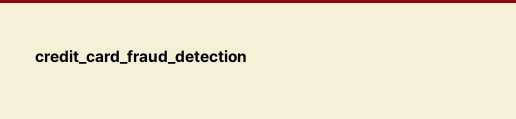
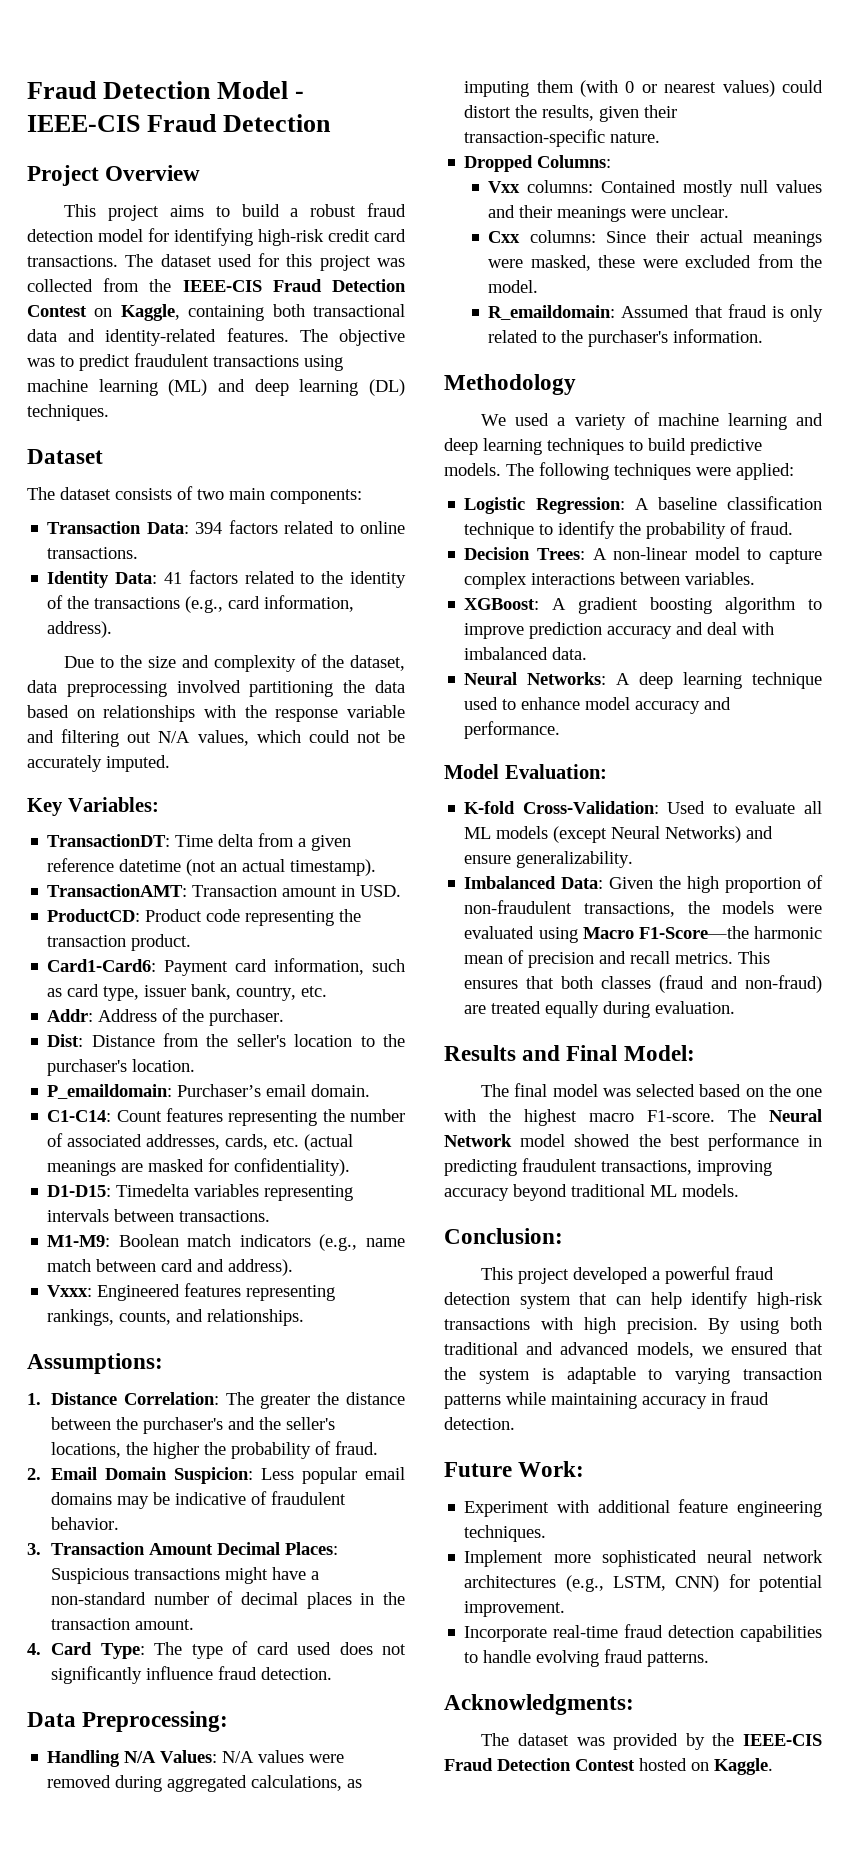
[35,50,247,64] credit_card_fraud_detection -> [27,81,305,99] [27,114,332,132] [27,165,201,186] [64,203,407,221] [27,228,406,246] [27,253,405,271] [27,278,406,292] [27,304,405,321] [27,328,405,346] [27,353,343,371] [27,379,405,396] [27,404,109,421] [27,449,103,464] [27,486,362,504] [47,520,405,534] [47,547,139,559] [47,570,407,588] [47,595,355,613] [47,621,113,638] [64,654,405,672] [27,680,406,697] [27,705,405,722] [27,729,405,747] [27,755,170,772] [27,797,159,816] [47,833,352,851] [47,858,377,876] [47,884,402,897] [47,909,362,926] [47,934,192,951] [47,958,405,976] [47,984,328,1001] [47,1008,285,1026] [47,1033,406,1047] [47,1059,196,1076] [47,1084,371,1099] [47,1108,405,1126] [47,1133,354,1151] [47,1158,351,1176] [47,1184,354,1201] [47,1209,271,1222] [47,1234,405,1251] [47,1259,294,1276] [47,1283,336,1301] [47,1309,305,1326] [27,1353,163,1374] [27,1392,405,1409] [51,1417,336,1434] [51,1441,379,1459] [27,1467,405,1484] [51,1491,347,1509] [51,1517,120,1530] [27,1542,339,1555] [51,1567,320,1584] [51,1591,405,1609] [51,1618,195,1630] [27,1641,406,1659] [51,1666,333,1684] [27,1711,229,1732] [47,1750,345,1767] [47,1775,363,1792] [464,80,823,97] [464,105,678,122] [464,129,661,147] [464,155,612,172] [488,180,822,197] [488,205,730,222] [488,230,822,247] [488,254,822,271] [488,280,539,293] [488,304,823,322] [488,329,764,347] [444,374,576,395] [481,412,823,430] [444,438,762,455] [444,462,794,480] [464,496,822,514] [464,521,794,539] [464,547,822,564] [464,572,756,589] [464,597,822,614] [464,622,775,639] [464,647,588,660] [464,672,822,689] [464,697,732,714] [464,721,561,739] [444,764,607,779] [464,801,822,814] [464,826,774,843] [464,851,634,868] [464,875,823,893] [464,900,822,917] [464,926,822,943] [464,950,771,968] [464,975,822,993] [464,1001,736,1018] [444,1045,695,1061] [481,1083,822,1097] [444,1109,822,1126] [444,1133,822,1151] [444,1158,772,1176] [444,1184,739,1201] [444,1228,563,1244] [481,1266,775,1284] [444,1291,823,1309] [444,1317,822,1334] [444,1342,823,1358] [444,1367,822,1384] [444,1391,769,1409] [444,1417,515,1430] [444,1461,585,1477] [464,1499,822,1517] [464,1525,547,1542] [464,1550,823,1567] [464,1574,822,1592] [464,1601,566,1617] [464,1624,822,1642] [464,1649,710,1667] [444,1694,634,1715] [481,1733,822,1750] [444,1758,773,1775] Fraud Detection Model - IEEE-CIS Fraud Detection // Project Overview // This project aims to build a robust fraud detection model for identifying high-risk credit card transactions. The dataset used for this project was collected from the IEEE-CIS Fraud Detection Contest on Kaggle, containing both transactional data and identity-related features. The objective was to predict fraudulent transactions using machine learning (ML) and deep learning (DL) techniques. // Dataset // The dataset consists of two main components: // Transaction Data: 394 factors related to online transactions. // Identity Data: 41 factors related to the identity of the transactions (e.g., card information, address). // Due to the size and complexity of the dataset, data preprocessing involved partitioning the data based on relationships with the response variable and filtering out N/A values, which could not be accurately imputed. // Key Variables: // TransactionDT: Time delta from a given reference datetime (not an actual timestamp). // TransactionAMT: Transaction amount in USD. // ProductCD: Product code representing the transaction product. // Card1-Card6: Payment card information, such as card type, issuer bank, country, etc. // Addr: Address of the purchaser. // Dist: Distance from the seller's location to the purchaser's location. // P_emaildomain: Purchaser’s email domain. // C1-C14: Count features representing the number of associated addresses, cards, etc. (actual meanings are masked for confidentiality). // D1-D15: Timedelta variables representing intervals between transactions. // M1-M9: Boolean match indicators (e.g., name match between card and address). // Vxxx: Engineered features representing rankings, counts, and relationships. // Assumptions: // 1. Distance Correlation: The greater the distance between the purchaser's and the seller's locations, the higher the probability of fraud. // 2. Email Domain Suspicion: Less popular email domains may be indicative of fraudulent behavior. // 3. Transaction Amount Decimal Places: Suspicious transactions might have a non-standard number of decimal places in the transaction amount. // 4. Card Type: The type of card used does not significantly influence fraud detection. // Data Preprocessing: // Handling N/A Values: N/A values were removed during aggregated calculations, as imputing them (with 0 or nearest values) could distort the results, given their transaction-specific nature. // Dropped Columns: // Vxx columns: Contained mostly null values and their meanings were unclear. // Cxx columns: Since their actual meanings were masked, these were excluded from the model. // R_emaildomain: Assumed that fraud is only related to the purchaser's information. // Methodology // We used a variety of machine learning and deep learning techniques to build predictive models. The following techniques were applied: // Logistic Regression: A baseline classification technique to identify the probability of fraud. // Decision Trees: A non-linear model to capture complex interactions between variables. // XGBoost: A gradient boosting algorithm to improve prediction accuracy and deal with imbalanced data. // Neural Networks: A deep learning technique used to enhance model accuracy and performance. // Model Evaluation: // K-fold Cross-Validation: Used to evaluate all ML models (except Neural Networks) and ensure generalizability. // Imbalanced Data: Given the high proportion of non-fraudulent transactions, the models were evaluated using Macro F1-Score—the harmonic mean of precision and recall metrics. This ensures that both classes (fraud and non-fraud) are treated equally during evaluation. // Results and Final Model: // The final model was selected based on the one with the highest macro F1-score. The Neural Network model showed the best performance in predicting fraudulent transactions, improving accuracy beyond traditional ML models. // Conclusion: // This project developed a powerful fraud detection system that can help identify high-risk transactions with high precision. By using both traditional and advanced models, we ensured that the system is adaptable to varying transaction patterns while maintaining accuracy in fraud detection. // Future Work: // Experiment with additional feature engineering techniques. // Implement more sophisticated neural network architectures (e.g., LSTM, CNN) for potential improvement. // Incorporate real-time fraud detection capabilities to handle evolving fraud patterns. // Acknowledgments: // The dataset was provided by the IEEE-CIS Fraud Detection Contest hosted on Kaggle.

